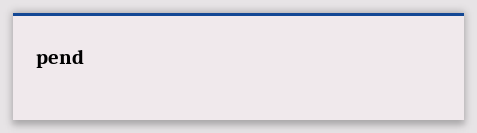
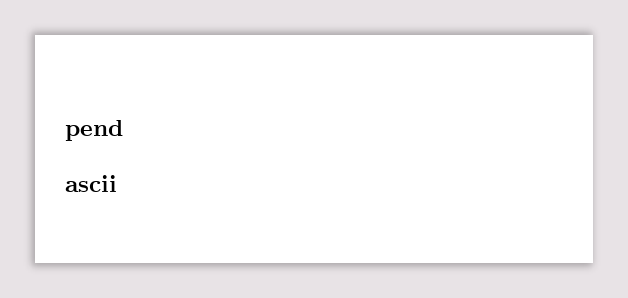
(84, 58) none -> [65,175,117,192] // ascii

